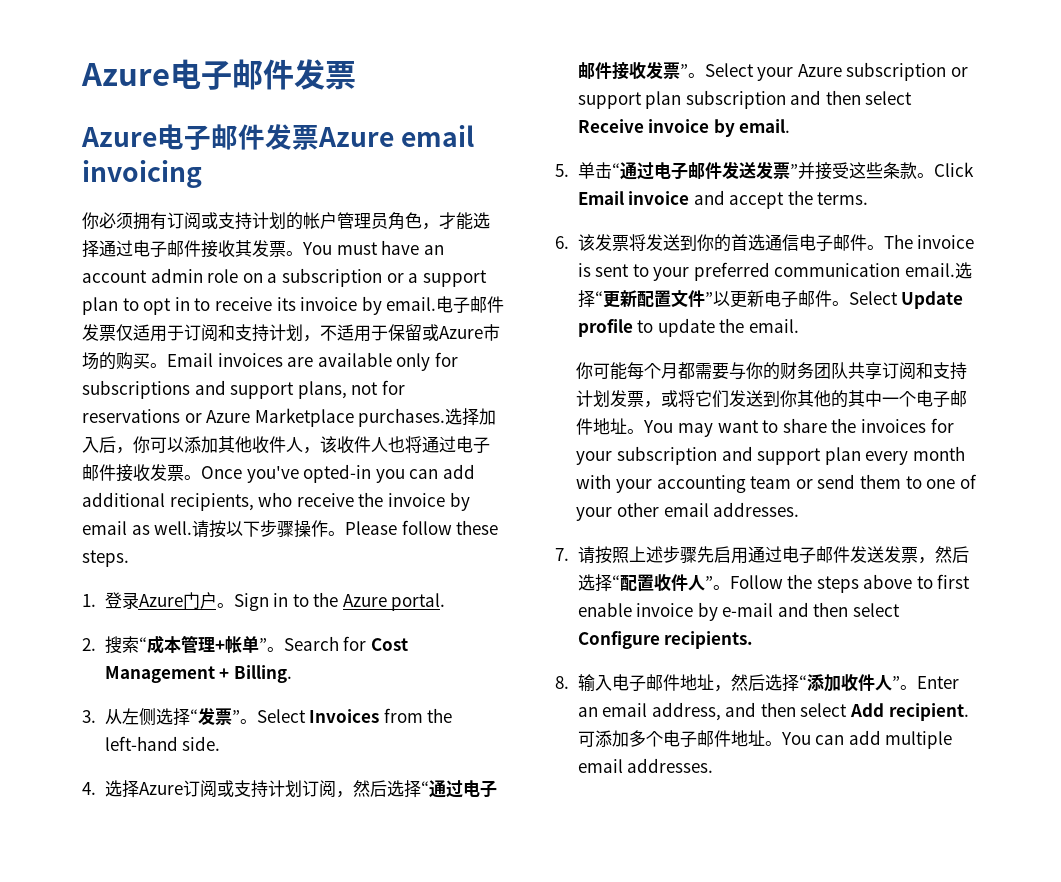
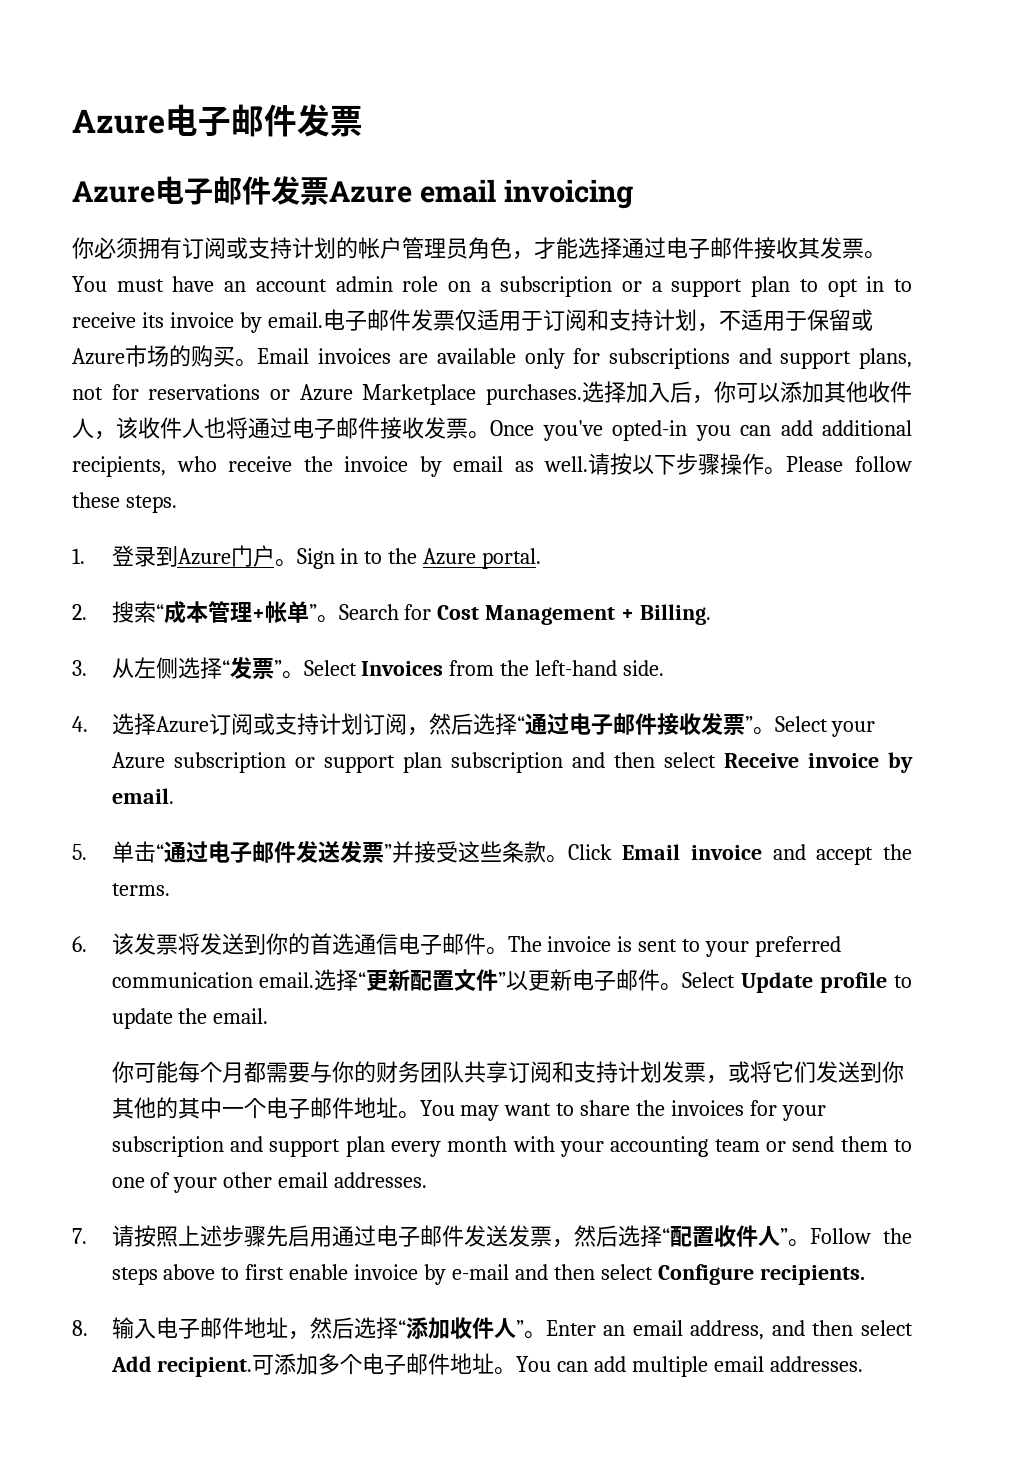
(139, 600) none -> [155,546,178,567] 到

